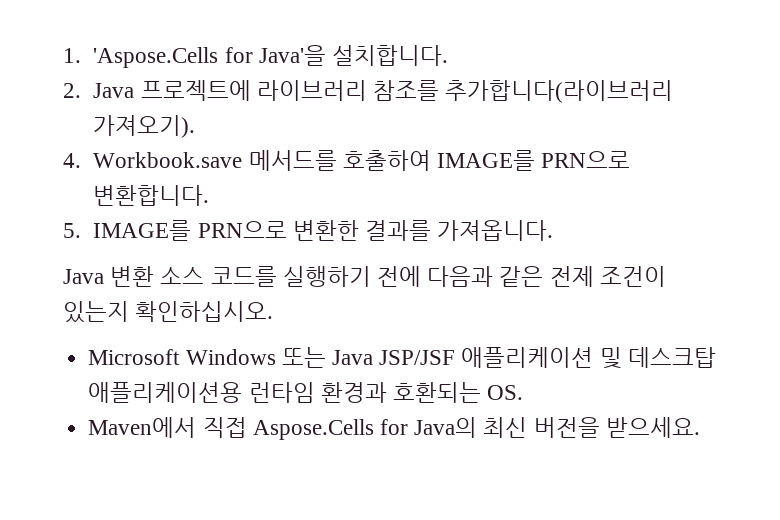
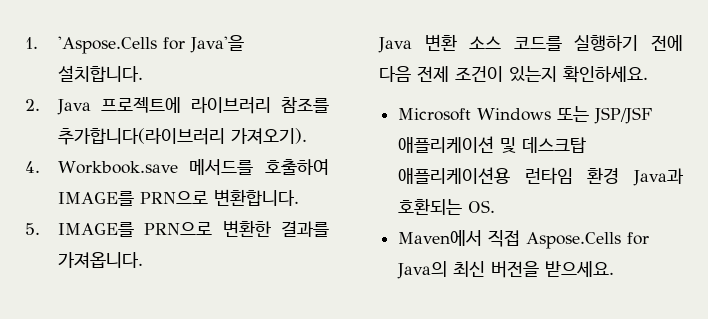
[427,266,544,287] 다음과 같은 -> [379,66,411,82] 다음
[135,301,274,322] 확인하십시오. -> [563,66,648,83] 확인하세요.
[331,350,373,365] Java -> (590, 114) none
[320,382,387,403] 환경과 -> [587,167,684,186] 환경 Java과

